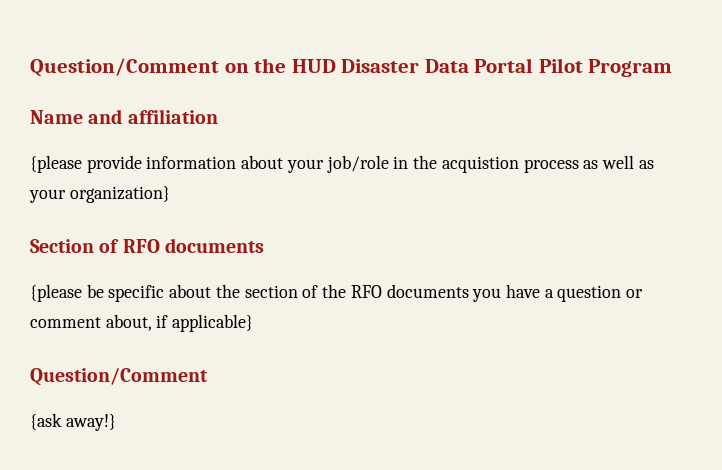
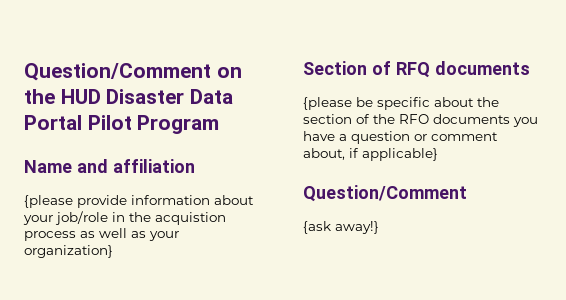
[122,239,160,253] RFO -> [395,62,430,78] RFQ

